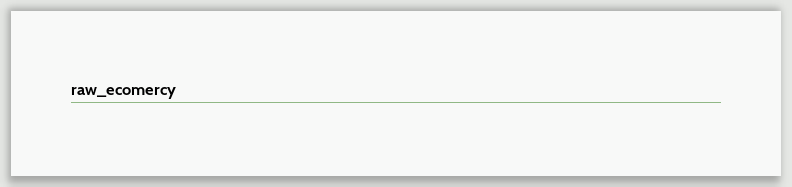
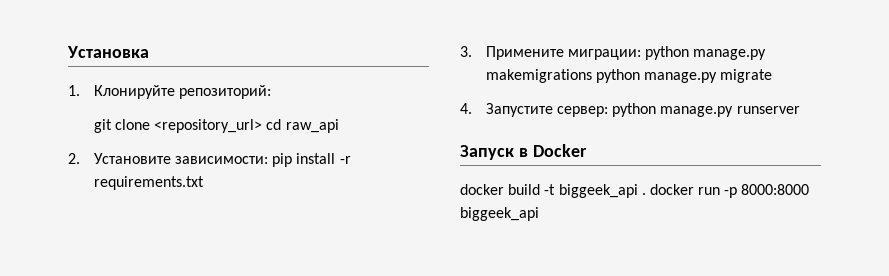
[71,87,176,99] raw_ecomercy -> [67,46,149,58] [68,85,272,99] [93,119,339,133] [68,153,351,167] [93,176,204,190] [460,46,767,60] [485,69,773,83] [460,103,800,117] [460,144,587,160] [460,184,810,198] [460,207,539,221] Установка // 1. Клонируйте репозиторий: // git clone <repository_url> cd raw_api // 2. Установите зависимости: pip install -r requirements.txt // 3. Примените миграции: python manage.py makemigrations python manage.py migrate // 4. Запустите сервер: python manage.py runserver // Запуск в Docker // docker build -t biggeek_api . docker run -p 8000:8000 biggeek_api

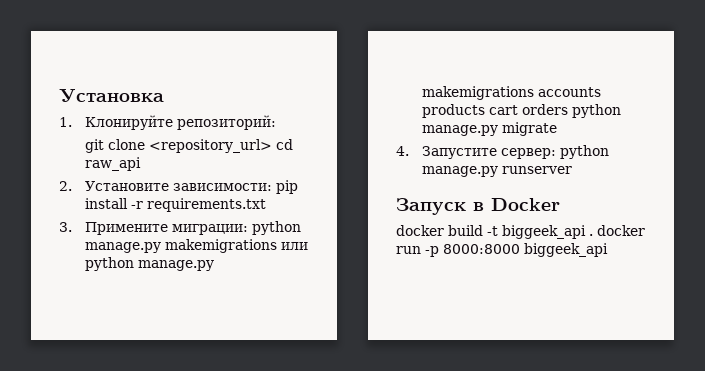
(592, 76) none -> [281,242,309,250] [85,257,215,271] [422,86,602,100] [422,104,569,118] или python manage.py makemigrations accounts products cart orders

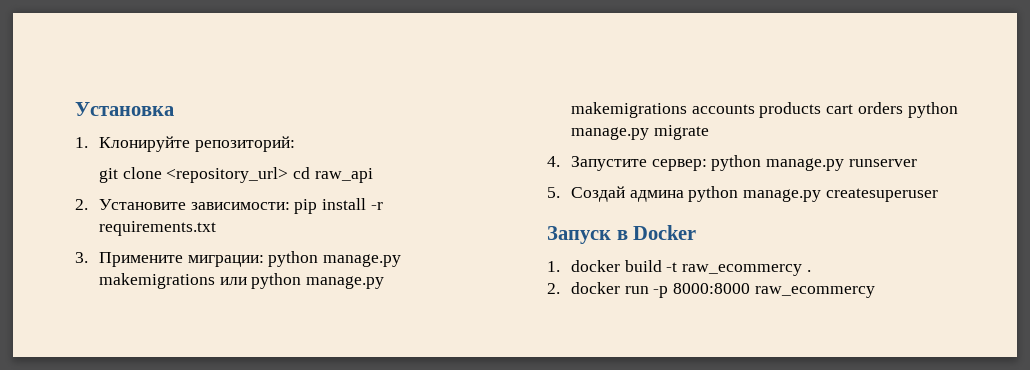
(573, 170) none -> [547,186,938,202] // 5. Создай админа python manage.py createsuperuser
(560, 204) none -> [547,261,560,272] 1.
[502,225,586,239] biggeek_api -> [682,264,803,276] raw_ecommercy
(593, 235) none -> [547,283,560,294] // 2.
[524,243,608,257] biggeek_api -> [754,286,875,298] raw_ecommercy

